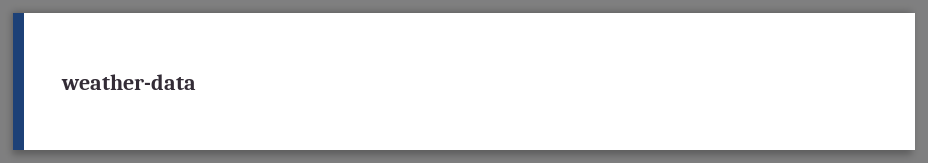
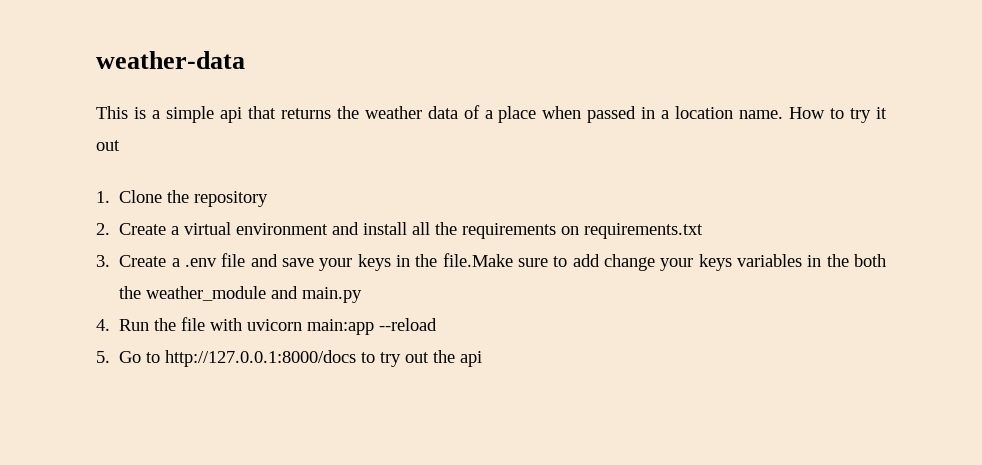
(196, 82) none -> [96,105,888,123] [96,140,120,151] [96,190,269,207] [96,222,704,239] [96,253,886,271] [119,286,363,303] [96,317,438,335] [96,350,483,367] // This is a simple api that returns the weather data of a place when passed in a location name. How to try it out // 1. Clone the repository // 2. Create a virtual environment and install all the requirements on requirements.txt // 3. Create a .env file and save your keys in the file.Make sure to add change your keys variables in the both the weather_module and main.py // 4. Run the file with uvicorn main:app --reload // 5. Go to http://127.0.0.1:8000/docs to try out the api

